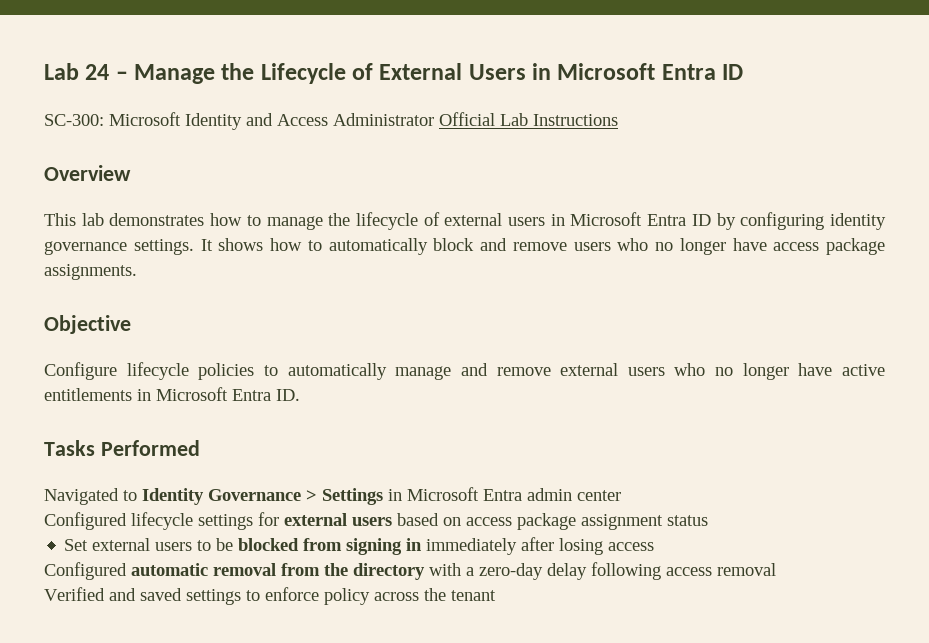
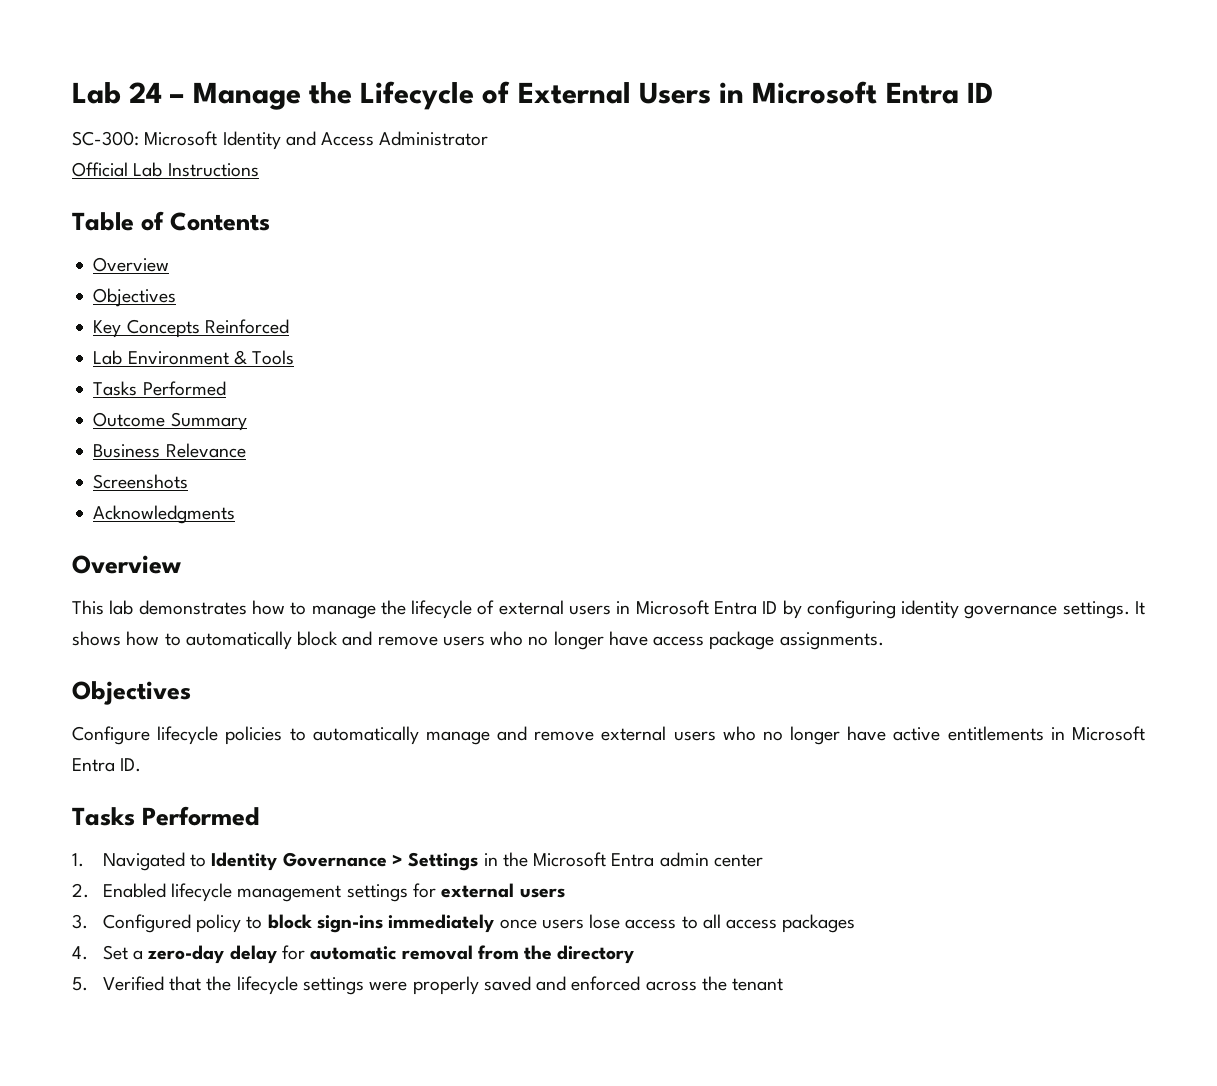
(434, 119) none -> (489, 138) //
(618, 120) none -> [72,211,271,231] [93,257,170,272] [93,288,177,307] [93,319,289,338] [93,350,295,365] [93,381,226,396] [93,412,247,431] [93,443,246,458] [93,474,189,489] [93,505,236,524] // Table of Contents // Overview // Objectives // Key Concepts Reinforced // Lab Environment & Tools // Tasks Performed // Outcome Summary // Business Relevance // Screenshots // Acknowledgments
[44,315,131,334] Objective -> [72,681,191,705] Objectives
(200, 448) none -> [72,853,84,867] 1.
(402, 495) none -> [502,852,528,867] the
[44,512,193,530] Configured lifecycle -> [72,883,342,902] 2. Enabled lifecycle management
[397,513,708,530] [64,537,655,555] [44,562,127,580] based on access package assignment status // Set external users to be blocked from signing in immediately after losing access // Configured -> [72,914,856,933] [72,945,305,964] // 3. Configured policy to block sign-ins immediately once users lose access to all access packages // 4. Set a zero-day delay for
[429,562,776,580] [44,587,370,605] with a zero-day delay following access removal // Verified and saved settings to enforce policy -> [72,976,641,995] // 5. Verified that the lifecycle settings were properly saved and enforced

